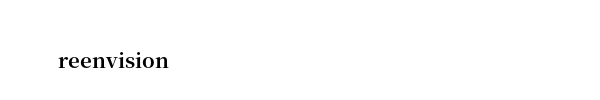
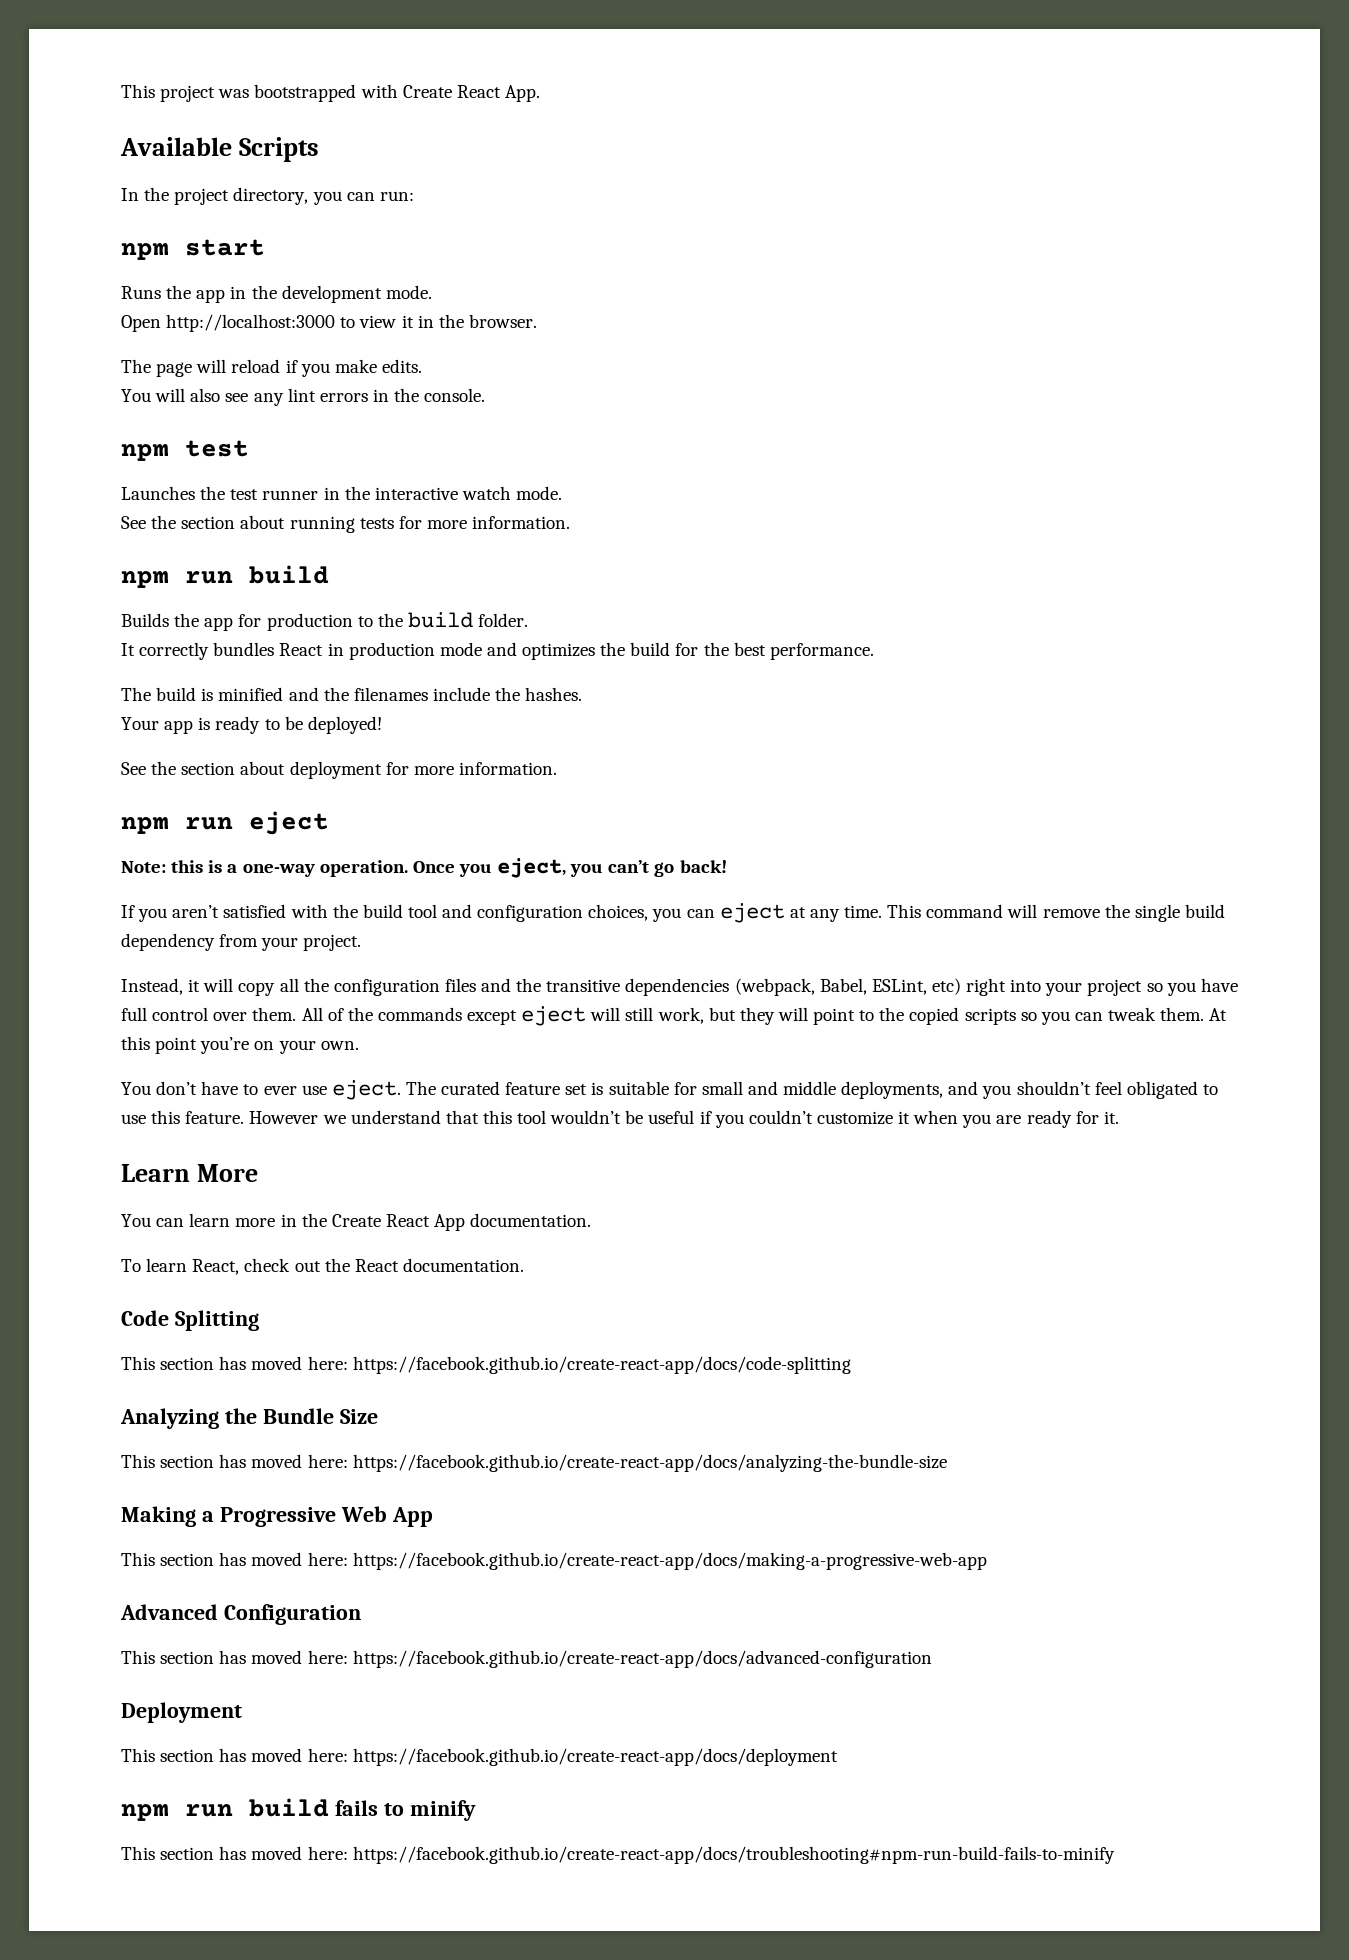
[58,52,169,68] reenvision -> [121,84,540,102] [120,137,319,162] [121,187,414,205] [121,239,265,260] [121,285,432,303] [121,314,537,332] [121,359,422,377] [121,388,486,406] [121,440,249,461] [121,486,563,500] [121,515,571,533] [121,565,329,588] [121,612,529,631] [121,642,874,660] [121,687,583,701] [121,716,382,734] [121,761,557,779] [121,811,329,835] [121,858,727,878] [121,903,1225,923] [121,933,362,951] [121,978,1238,996] [121,1006,1228,1026] [121,1036,359,1054] [121,1080,1218,1100] [121,1110,1119,1128] [121,1164,258,1182] [121,1213,592,1231] [121,1258,524,1275] [121,1310,259,1331] [121,1356,851,1374] [120,1408,378,1429] [121,1454,947,1472] [121,1506,433,1527] [121,1552,987,1570] [120,1604,361,1625] [121,1650,932,1668] [121,1702,242,1723] [121,1748,838,1766] [121,1798,476,1821] [121,1846,1115,1864] This project was bootstrapped with Create React App. // Available Scripts // In the project directory, you can run: // npm start // Runs the app in the development mode. // Open http://localhost:3000 to view it in the browser. // The page will reload if you make edits. // You will also see any lint errors in the console. // npm test // Launches the test runner in the interactive watch mode. // See the section about running tests for more information. // npm run build // Builds the app for production to the build folder. // It correctly bundles React in production mode and optimizes the build for the best performance. // The build is minified and the filenames include the hashes. // Your app is ready to be deployed! // See the section about deployment for more information. // npm run eject // Note: this is a one-way operation. Once you eject, you can’t go back! // If you aren’t satisfied with the build tool and configuration choices, you can eject at any time. This command will remove the single build dependency from your project. // Instead, it will copy all the configuration files and the transitive dependencies (webpack, Babel, ESLint, etc) right into your project so you have full control over them. All of the commands except eject will still work, but they will point to the copied scripts so you can tweak them. At this point you’re on your own. // You don’t have to ever use eject. The curated feature set is suitable for small and middle deployments, and you shouldn’t feel obligated to use this feature. However we understand that this tool wouldn’t be useful if you couldn’t customize it when you are ready for it. // Learn More // You can learn more in the Create React App documentation. // To learn React, check out the React documentation. // Code Splitting // This section has moved here: https://facebook.github.io/create-react-app/docs/code-splitting // Analyzing the Bundle Size // This section has moved here: https://facebook.github.io/create-react-app/docs/analyzing-the-bundle-size // Making a Progressive Web App // This section has moved here: https://facebook.github.io/create-react-app/docs/making-a-progressive-web-app // Advanced Configuration // This section has moved here: https://facebook.github.io/create-react-app/docs/advanced-configuration // Deployment // This section has moved here: https://facebook.github.io/create-react-app/docs/deployment // npm run build fails to minify // This section has moved here: https://facebook.github.io/create-react-app/docs/troubleshooting#npm-run-build-fails-to-minify

